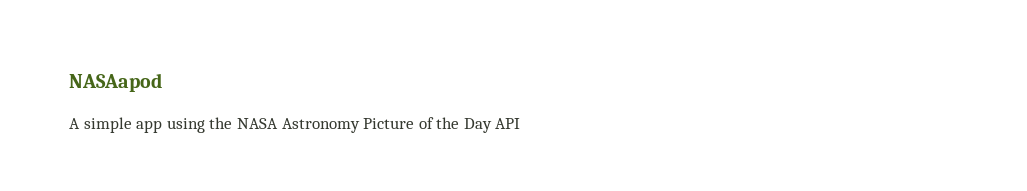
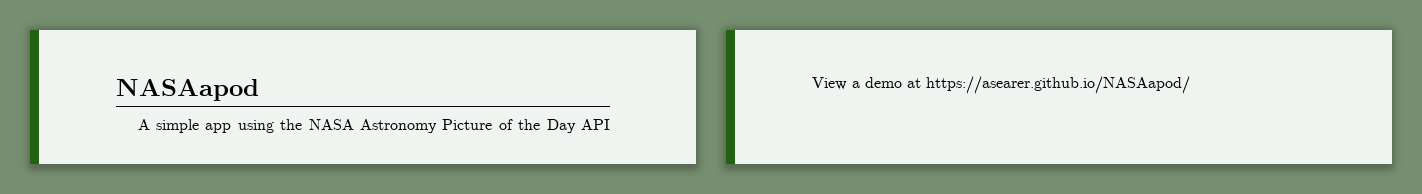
(521, 123) none -> [812,76,1190,94] View a demo at https://asearer.github.io/NASAapod/

